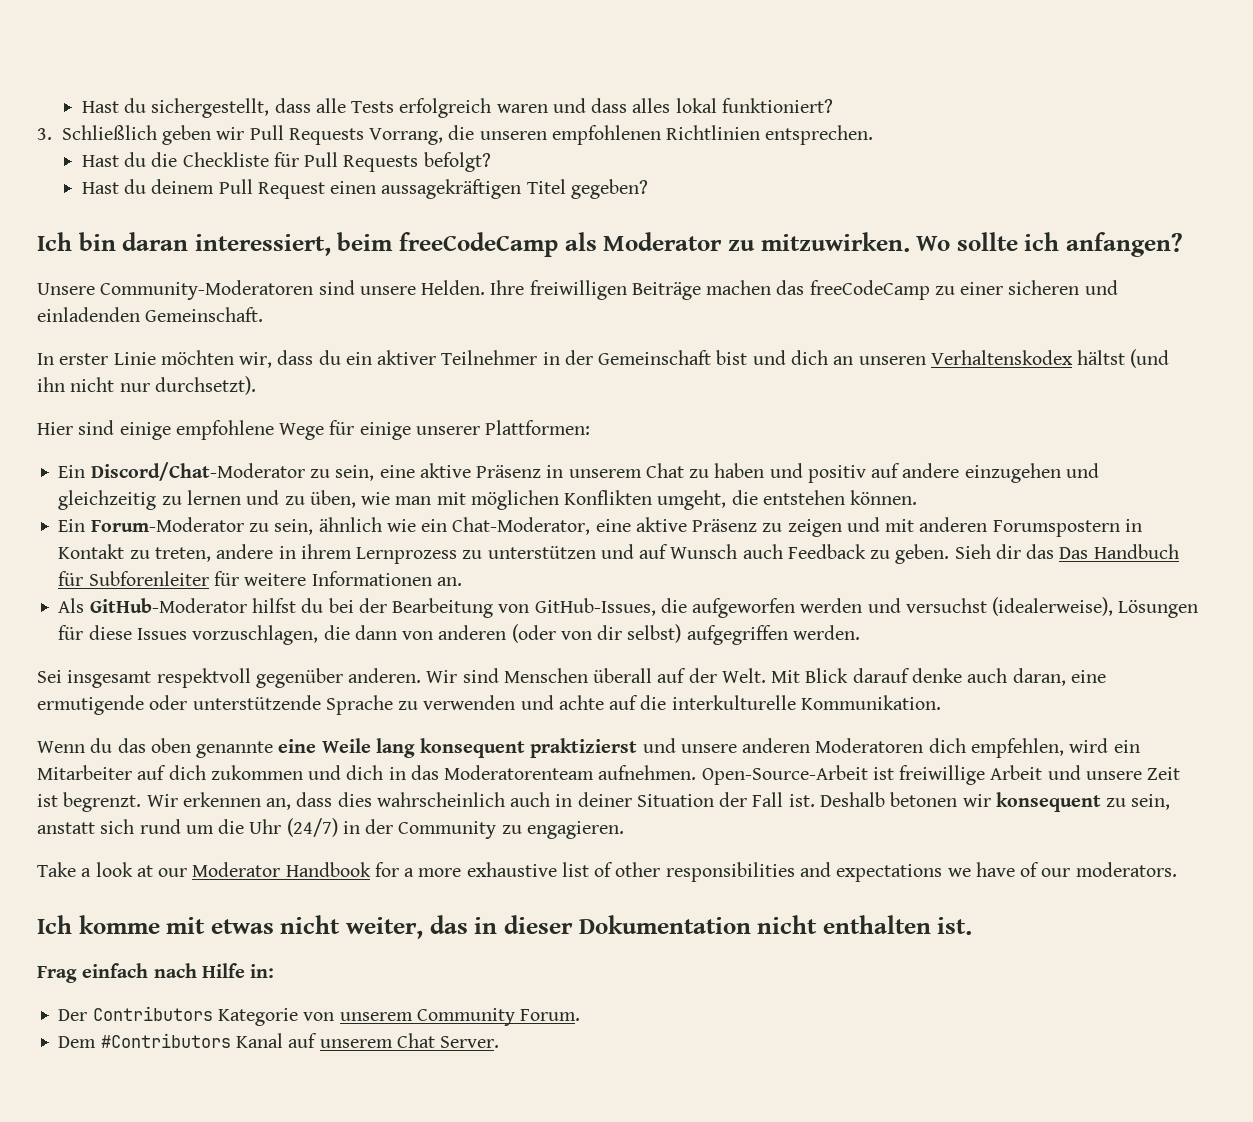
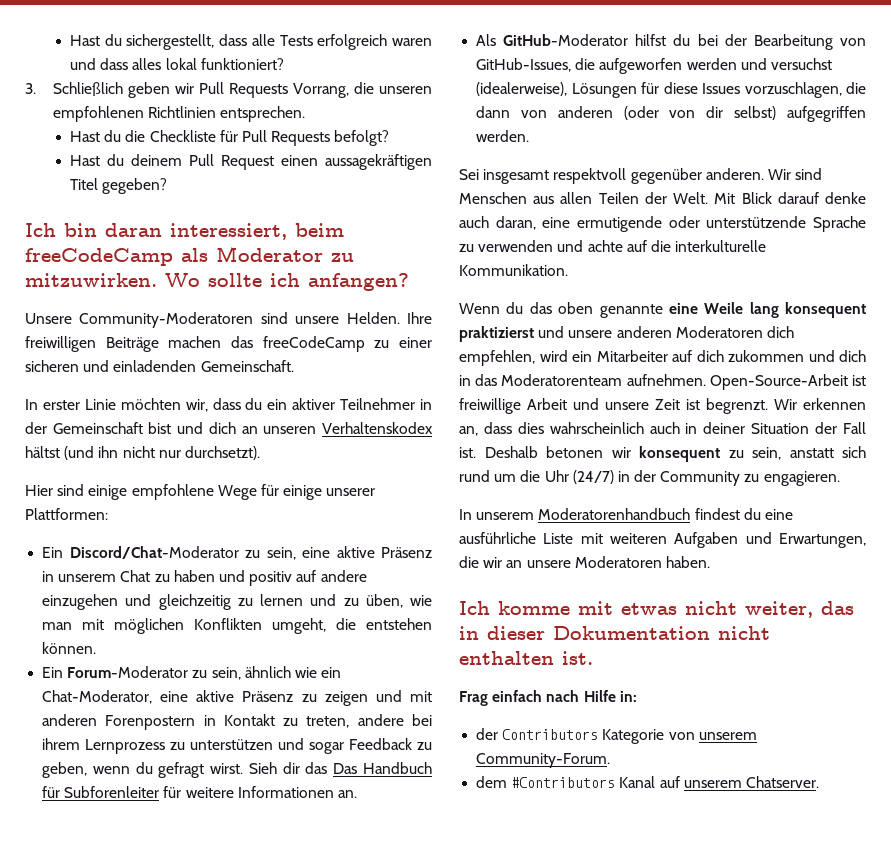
[992,520,1120,537] Forumspostern -> [105,715,196,730] Forenpostern
[278,546,296,559] in -> [411,714,432,726] bei
[639,544,950,564] auf Wunsch auch Feedback zu geben. -> [309,738,432,754] [42,762,244,778] sogar Feedback zu geben, wenn du gefragt wirst.
[593,668,687,683] überall auf -> [533,192,639,204] aus allen Teilen
[37,862,1177,882] Take a look at our Moderator Handbook for a more exhaustive list of other responsibilities and expectations we have of our moderators. -> [459,508,793,520] [459,532,866,548] [459,556,710,568] In unserem Moderatorenhandbuch findest du eine ausführliche Liste mit weiteren Aufgaben und Erwartungen, die wir an unsere Moderatoren haben.
[58,1009,88,1021] Der -> [476,728,499,740] der
[416,1008,581,1026] [58,1036,97,1048] Community Forum. // Dem -> [476,753,611,768] [476,776,508,788] Community-Forum. // dem
[396,1033,500,1048] Chat Server. -> [745,776,819,788] Chatserver.

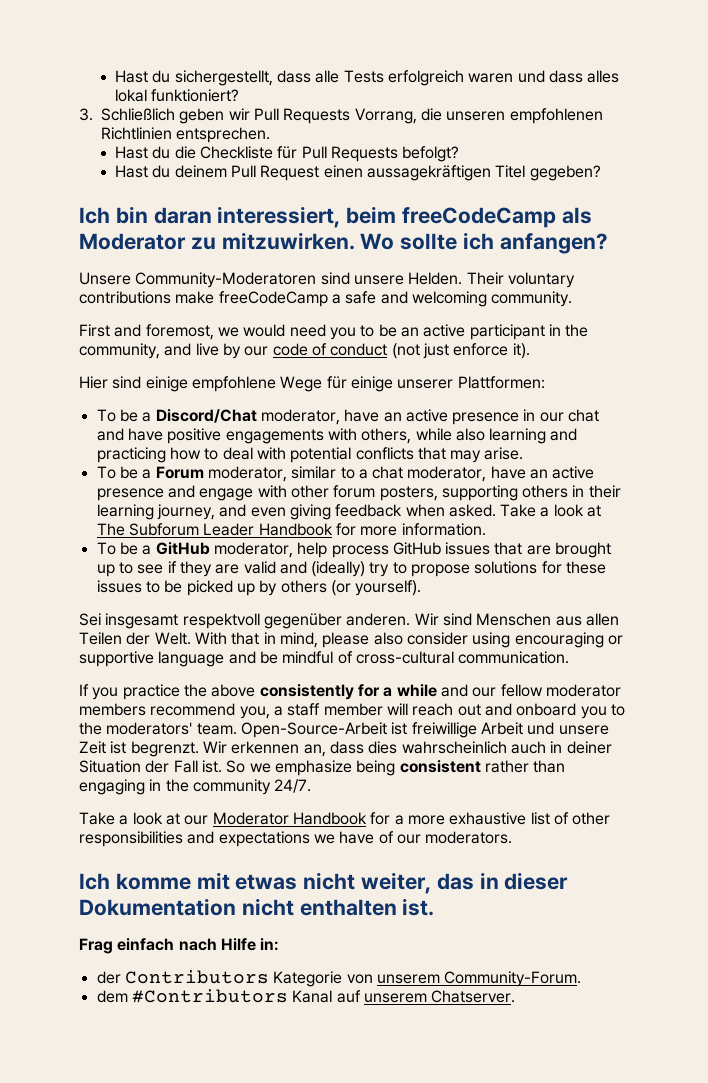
[406,312,432,324] [25,336,432,352] [25,360,294,372] [25,398,432,412] [25,422,434,434] [25,446,260,460] Ihre freiwilligen Beiträge machen das freeCodeCamp zu einer sicheren und einladenden Gemeinschaft. // In erster Linie möchten wir, dass du ein aktiver Teilnehmer in der Gemeinschaft bist und dich an unseren Verhaltenskodex hältst (und ihn nicht nur durchsetzt). -> [466,272,575,288] [79,291,573,307] [79,324,589,340] [79,343,530,359] Their voluntary contributions make freeCodeCamp a safe and welcoming community. // First and foremost, we would need you to be an active participant in the community, and live by our code of conduct (not just enforce it).
[42,546,432,560] [42,570,367,586] [42,594,432,610] [42,618,432,634] [42,642,97,654] [42,666,342,680] [42,690,432,706] [42,714,432,730] [42,738,432,754] [42,762,433,778] [42,786,357,798] [476,34,866,50] [476,58,832,74] [476,82,866,98] [476,106,866,122] [476,130,530,142] Ein Discord/Chat-Moderator zu sein, eine aktive Präsenz in unserem Chat zu haben und positiv auf andere einzugehen und gleichzeitig zu lernen und zu üben, wie man mit möglichen Konflikten umgeht, die entstehen können. // Ein Forum-Moderator zu sein, ähnlich wie ein Chat-Moderator, eine aktive Präsenz zu zeigen und mit anderen Forenpostern in Kontakt zu treten, andere bei ihrem Lernprozess zu unterstützen und sogar Feedback zu geben, wenn du gefragt wirst. Sieh dir das Das Handbuch für Subforenleiter für weitere Informationen an. // Als GitHub-Moderator hilfst du bei der Bearbeitung von GitHub-Issues, die aufgeworfen werden und versuchst (idealerweise), Lösungen für diese Issues vorzuschlagen, die dann von anderen (oder von dir selbst) aufgegriffen werden. -> [96,409,600,425] [96,428,578,444] [96,447,524,463] [96,466,595,482] [96,485,621,501] [96,504,602,520] [96,523,486,536] [96,542,612,558] [96,561,607,577] [96,580,422,596] To be a Discord/Chat moderator, have an active presence in our chat and have positive engagements with others, while also learning and practicing how to deal with potential conflicts that may arise. // To be a Forum moderator, similar to a chat moderator, have an active presence and engage with other forum posters, supporting others in their learning journey, and even giving feedback when asked. Take a look at The Subforum Leader Handbook for more information. // To be a GitHub moderator, help process GitHub issues that are brought up to see if they are valid and (ideally) try to propose solutions for these issues to be picked up by others (or yourself).
[714,192,866,204] [459,216,866,232] [459,240,767,252] [459,264,568,276] [459,302,866,318] [459,326,794,342] [459,350,866,366] [459,374,706,386] Mit Blick darauf denke auch daran, eine ermutigende oder unterstützende Sprache zu verwenden und achte auf die interkulturelle Kommunikation. // Wenn du das oben genannte eine Weile lang konsequent praktizierst und unsere anderen Moderatoren dich empfehlen, wird ein Mitarbeiter auf dich zukommen und dich in das Moderatorenteam aufnehmen. -> [194,632,623,648] [79,651,570,667] [79,684,621,700] [79,703,625,719] [79,722,237,735] With that in mind, please also consider using encouraging or supportive language and be mindful of cross-cultural communication. // If you practice the above consistently for a while and our fellow moderator members recommend you, a staff member will reach out and onboard you to the moderators' team.
[484,446,866,462] [459,470,840,486] [459,508,793,520] [459,532,866,548] [459,556,710,568] Deshalb betonen wir konsequent zu sein, anstatt sich rund um die Uhr (24/7) in der Community zu engagieren. // In unserem Moderatorenhandbuch findest du eine ausführliche Liste mit weiteren Aufgaben und Erwartungen, die wir an unsere Moderatoren haben. -> [226,760,566,776] [79,779,312,795] [79,812,611,825] [79,831,513,847] So we emphasize being consistent rather than engaging in the community 24/7. // Take a look at our Moderator Handbook for a more exhaustive list of other responsibilities and expectations we have of our moderators.

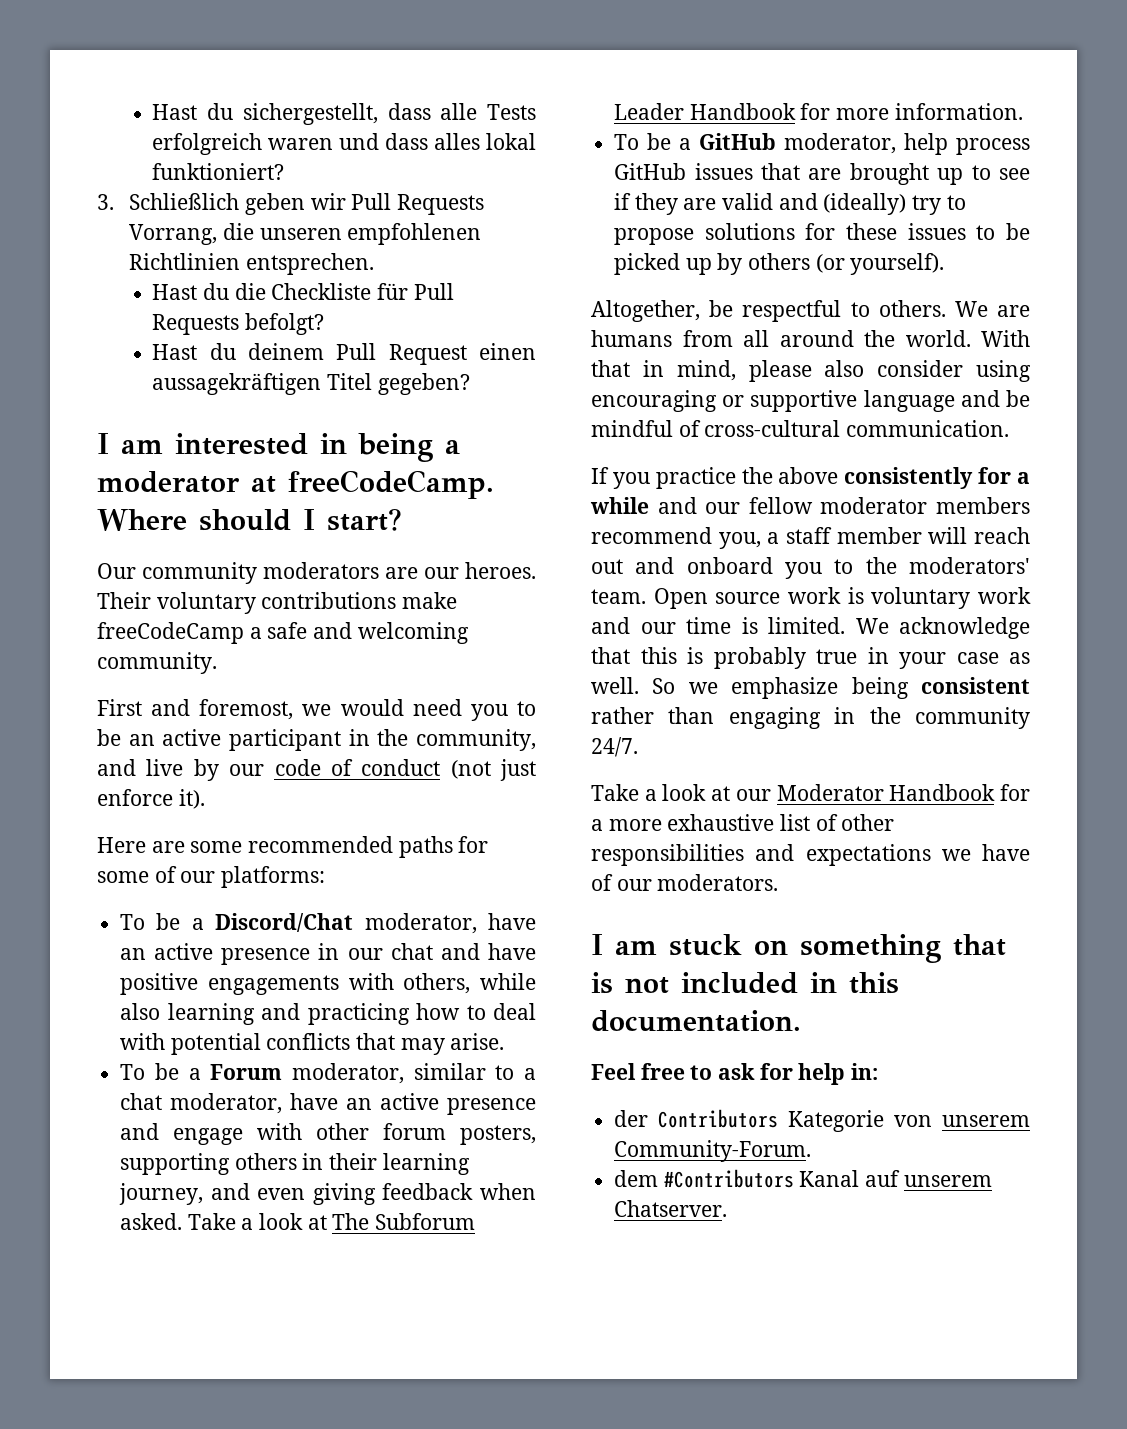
[79,206,592,228] [79,232,608,254] [79,272,463,288] Ich bin daran interessiert, beim freeCodeCamp als Moderator zu mitzuwirken. Wo sollte ich anfangen? // Unsere Community-Moderatoren sind unsere Helden. -> [97,433,460,462] [97,470,494,499] [97,508,402,531] [97,562,536,584] I am interested in being a moderator at freeCodeCamp. Where should I start? // Our community moderators are our heroes.
[79,376,545,392] Hier sind einige empfohlene Wege für einige unserer Plattformen: -> [97,836,489,858] [97,866,326,888] Here are some recommended paths for some of our platforms:
[79,613,619,629] [79,632,191,645] Sei insgesamt respektvoll gegenüber anderen. Wir sind Menschen aus allen Teilen der Welt. -> [591,300,1030,322] [591,330,971,347] Altogether, be respectful to others. We are humans from all around the world.
[240,722,609,738] [79,741,612,757] [79,760,222,773] Open-Source-Arbeit ist freiwillige Arbeit und unsere Zeit ist begrenzt. Wir erkennen an, dass dies wahrscheinlich auch in deiner Situation der Fall ist. -> [653,587,1031,609] [591,617,1030,639] [591,647,1030,669] [591,677,639,694] Open source work is voluntary work and our time is limited. We acknowledge that this is probably true in your case as well.
[79,872,569,894] [79,898,435,916] [79,938,256,954] Ich komme mit etwas nicht weiter, das in dieser Dokumentation nicht enthalten ist. // Frag einfach nach Hilfe -> [591,934,1006,963] [591,972,899,994] [591,1010,801,1032] [591,1063,846,1085] I am stuck on something that is not included in this documentation. // Feel free to ask for help

